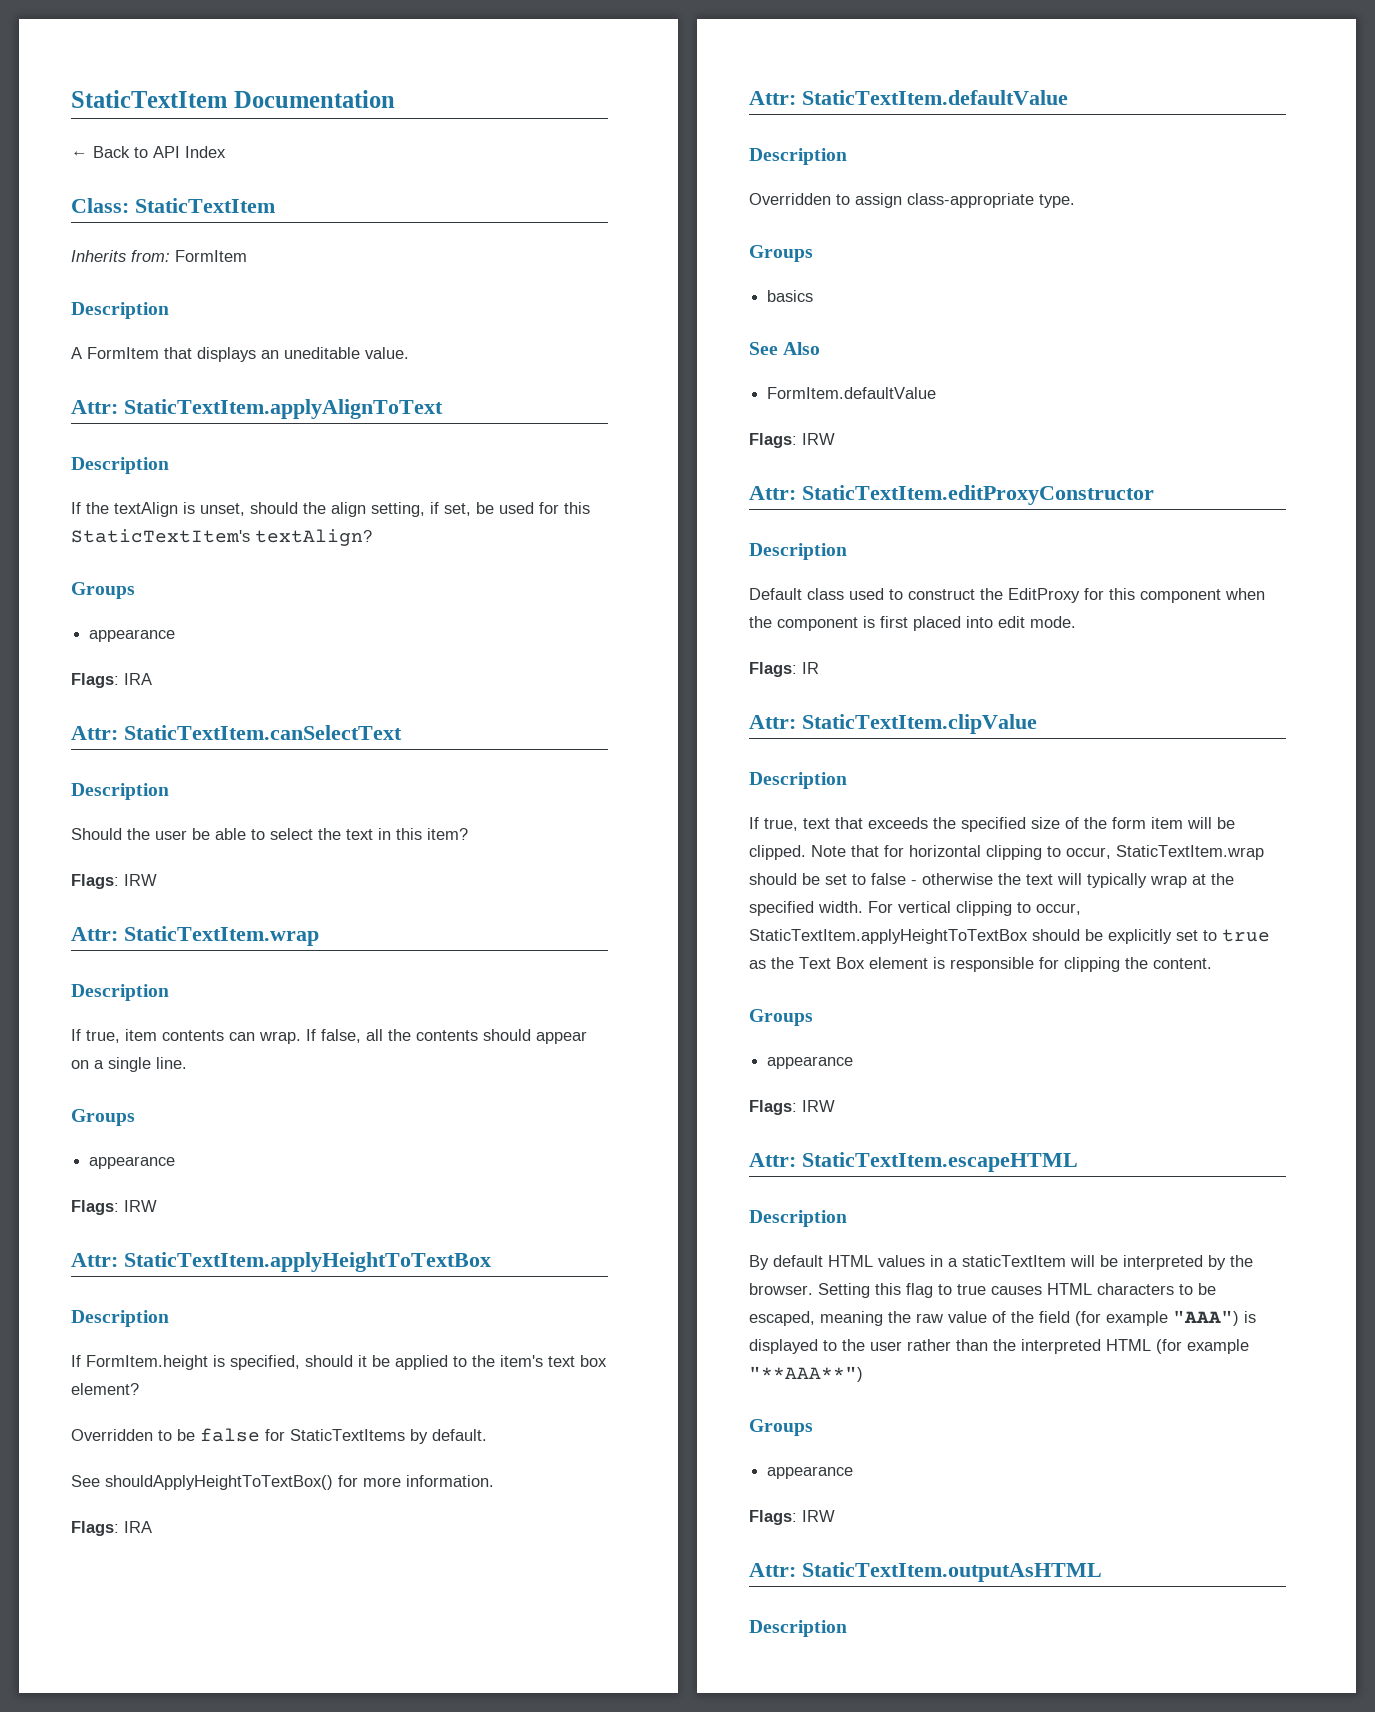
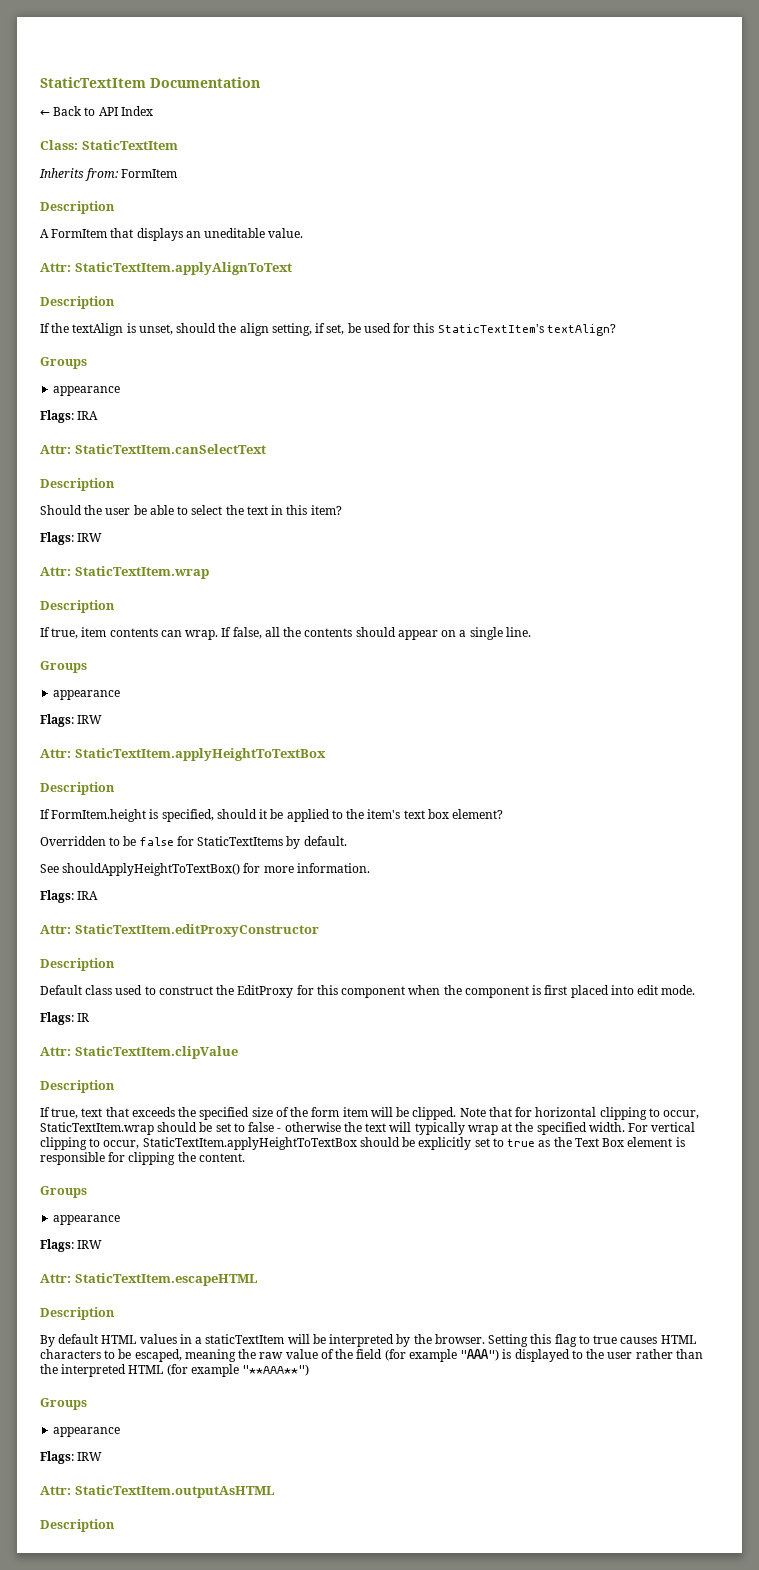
[749,90,1068,105] [749,148,847,165] [749,193,1075,208] [749,245,813,262] [767,290,814,302] [749,342,821,355] [767,387,937,399] [749,433,835,448] // Attr: StaticTextItem.defaultValue // Description // Overridden to assign class-appropriate type. // Groups // basics // See Also // FormItem.defaultValue // Flags: IRW -> (99, 895) none

